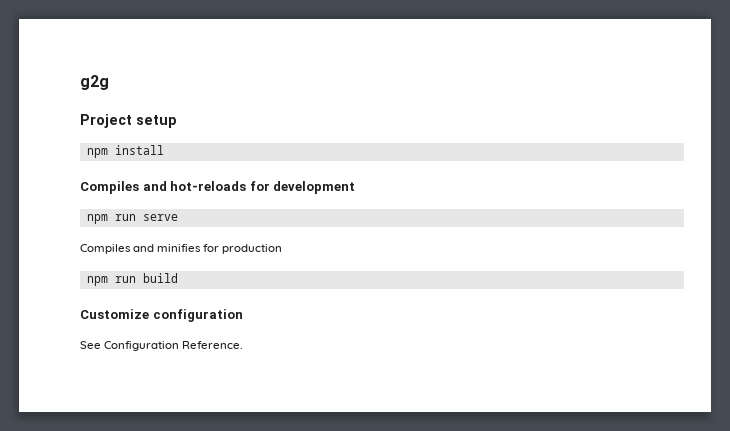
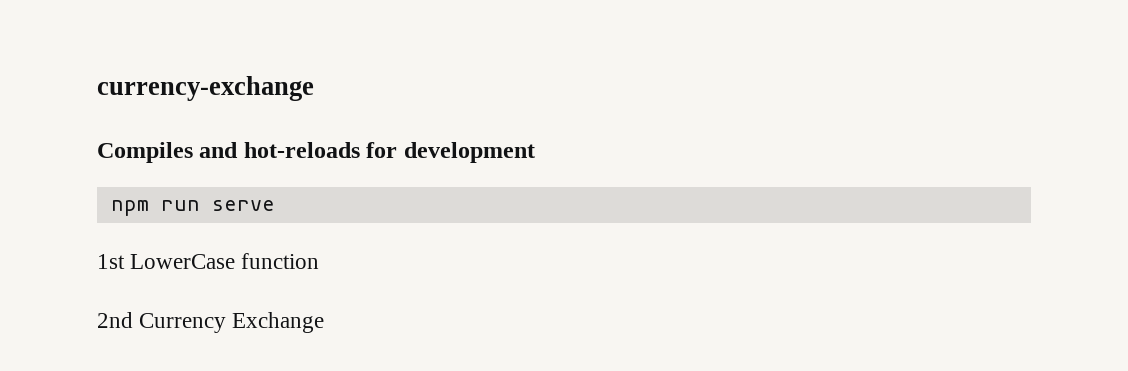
[80,75,109,90] [80,114,177,128] [86,145,164,158] g2g // Project setup // npm install -> [97,76,314,101] currency-exchange
[80,244,283,254] [86,273,178,286] [80,309,243,322] [80,341,244,351] Compiles and minifies for production // npm run build // Customize configuration // See Configuration Reference. -> [97,253,320,269] [97,312,325,333] 1st LowerCase function // 2nd Currency Exchange

